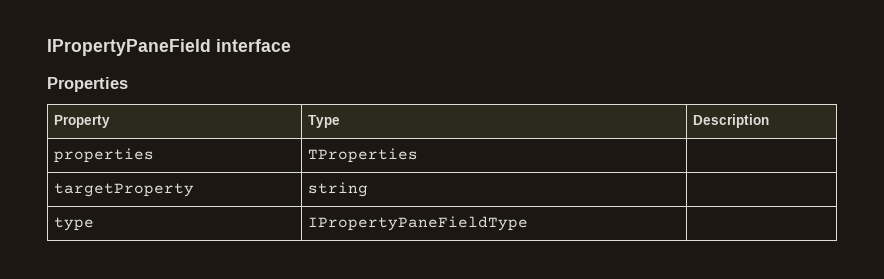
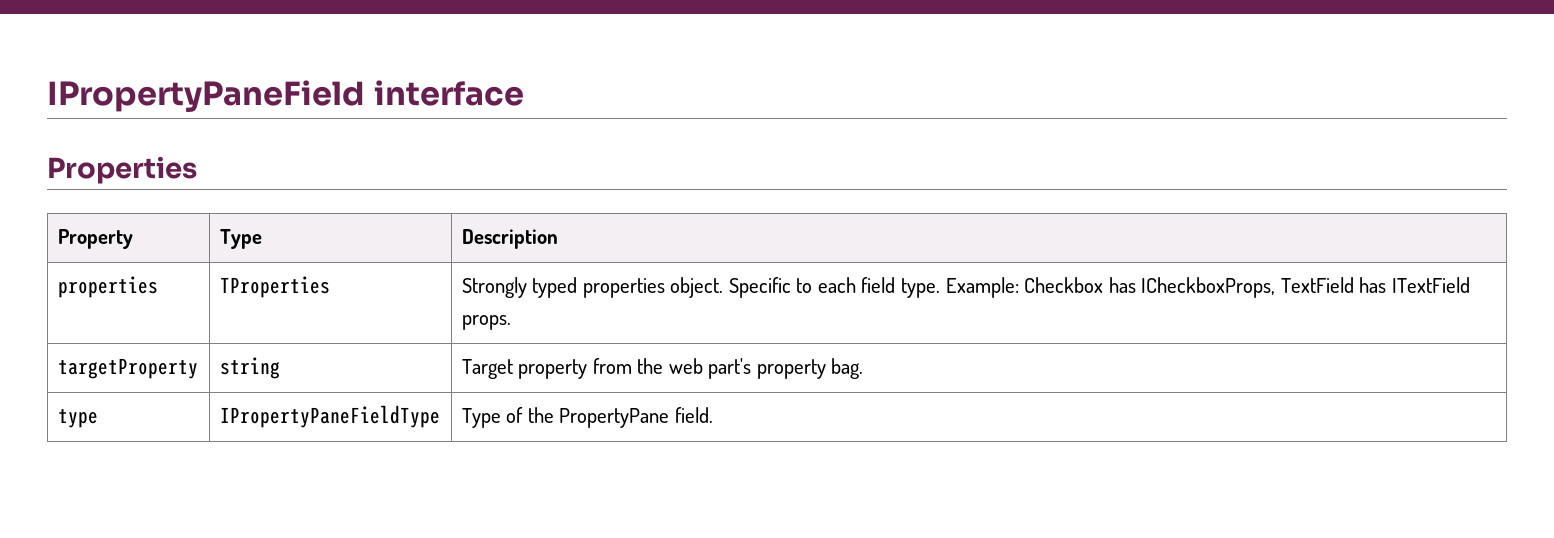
[54,183,195,197] [308,182,369,197] [54,217,95,231] [308,216,529,231] // targetProperty | string | // type | IPropertyPaneFieldType | -> [461,277,1470,298] [461,315,511,330] [57,358,198,379] [219,357,280,379] [461,358,864,379] [57,409,98,428] [219,405,440,428] [461,407,713,428] Strongly typed properties object. Specific to each field type. Example: Checkbox has ICheckboxProps, TextField has ITextField props. // targetProperty | string | Target property from the web part's property bag. // type | IPropertyPaneFieldType | Type of the PropertyPane field.

